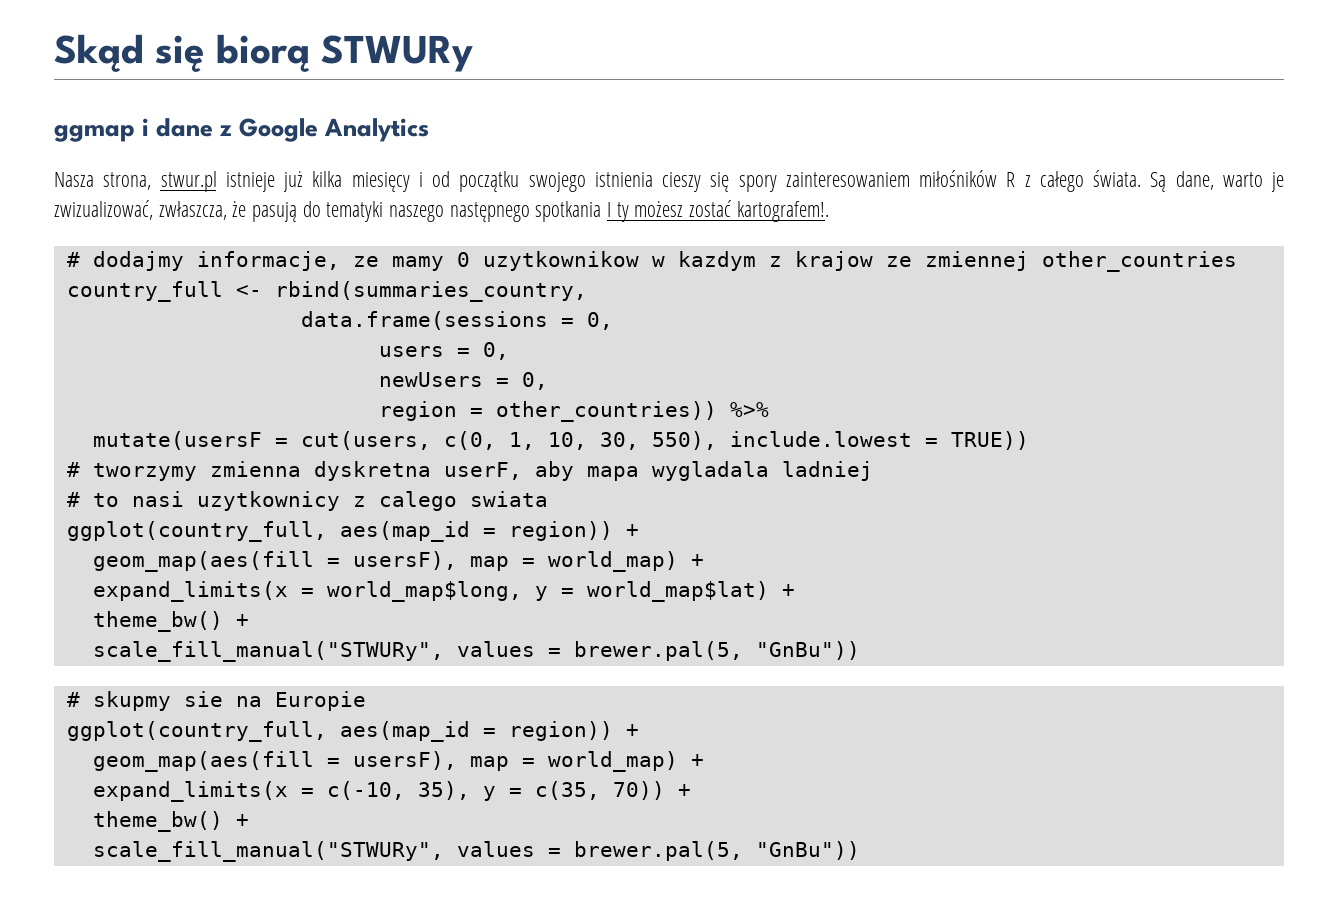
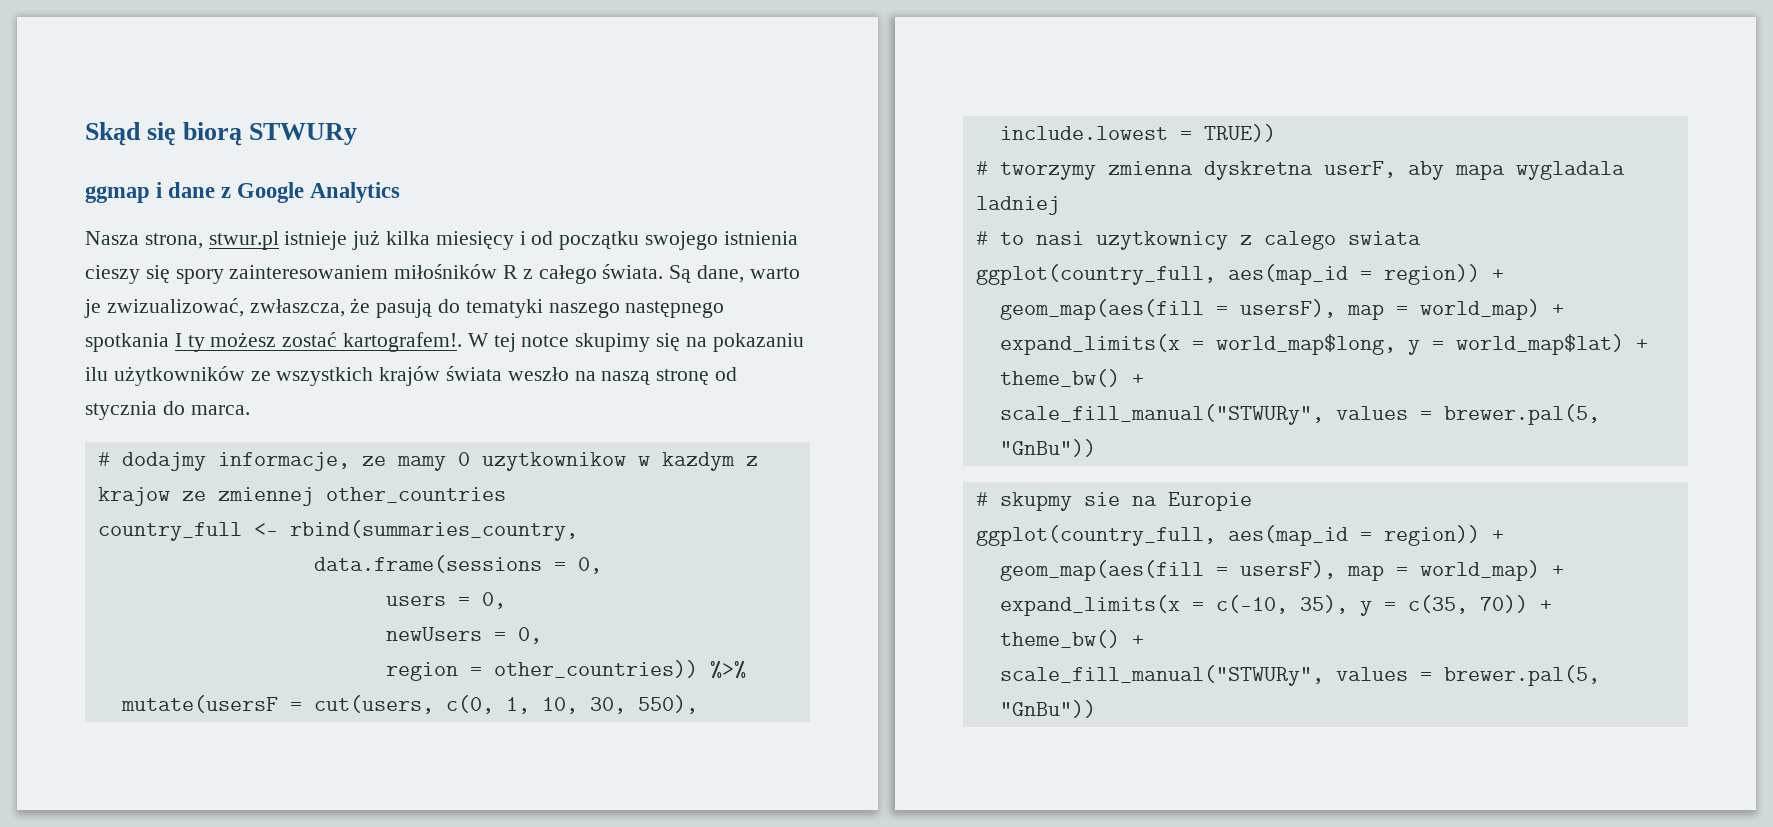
(829, 211) none -> [467,333,804,352] [85,366,738,386] [85,401,250,420] W tej notce skupimy się na pokazaniu ilu użytkowników ze wszystkich krajów świata weszło na naszą stronę od stycznia do marca.

